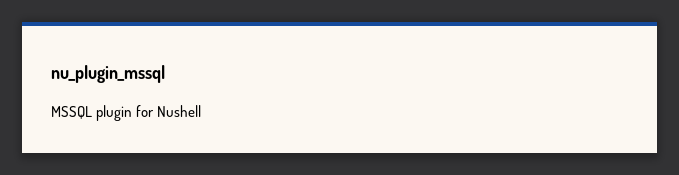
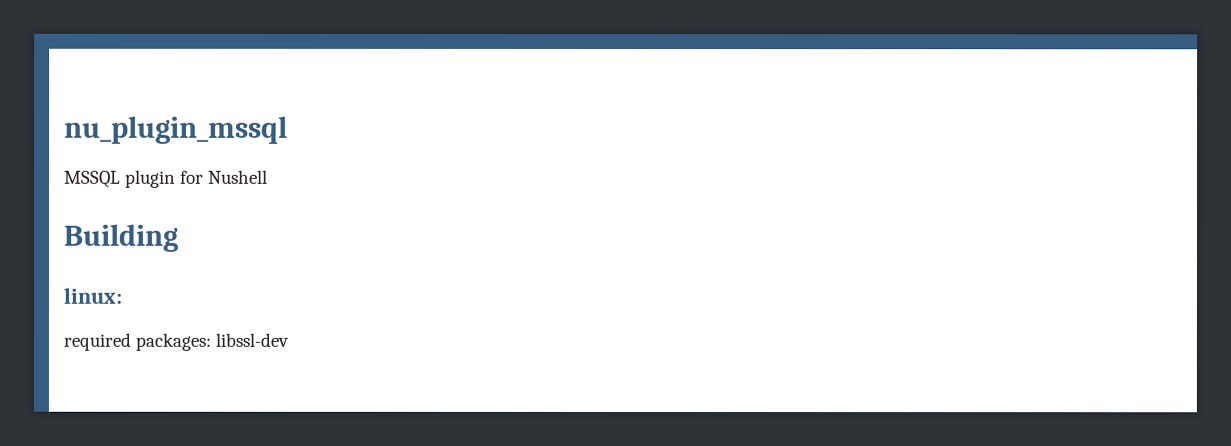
(202, 111) none -> [63,223,178,252] [63,287,122,304] [63,332,290,351] // Building // linux: // required packages: libssl-dev

